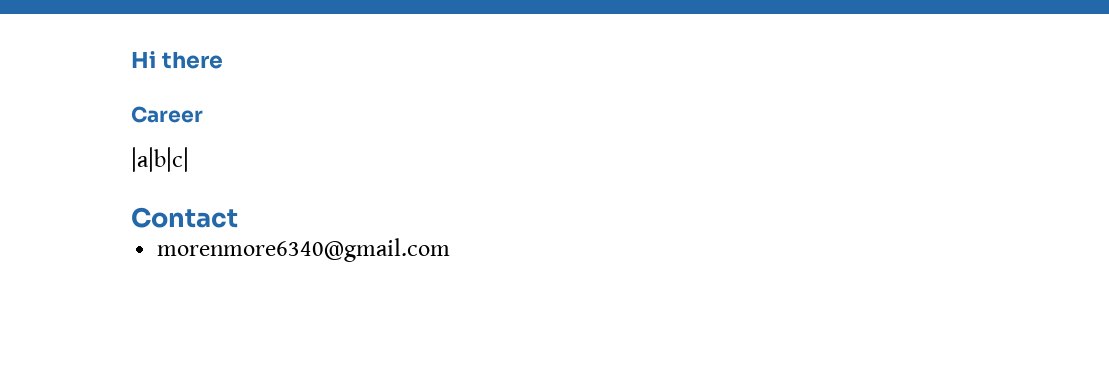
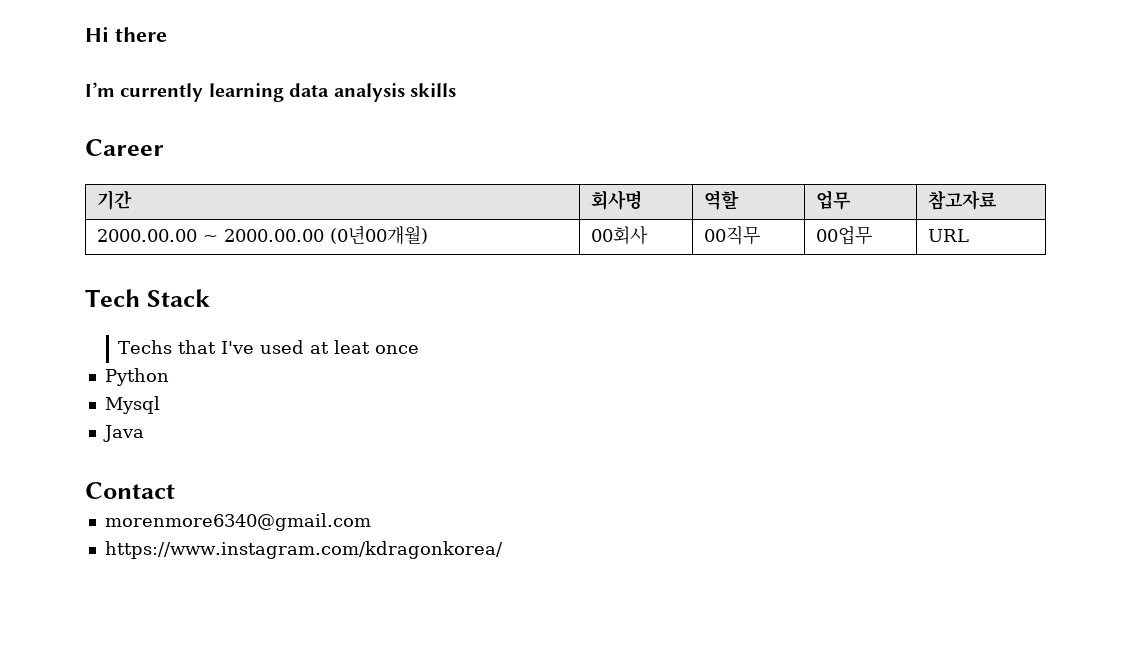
[131,106,203,123] [131,147,189,172] Career // |a|b|c| -> [85,82,456,102] [85,139,164,156] [97,190,133,210] [591,190,643,210] [704,190,740,210] [816,190,852,210] [928,190,998,210] [97,225,429,245] [591,226,649,245] [704,226,761,245] [816,226,873,245] [928,229,970,242] [85,289,210,307] [118,340,420,354] [104,368,169,386] [104,396,160,414] [102,425,144,442] I’m currently learning data analysis skills // Career // 기간 | 회사명 | 역할 | 업무 | 참고자료 // 2000.00.00 ~ 2000.00.00 (0년00개월) | 00회사 | 00직무 | 00업무 | URL // Tech Stack // Techs that I've used at leat once // Python // Mysql // Java
(451, 250) none -> [104,541,503,559] // https://www.instagram.com/kdragonkorea/

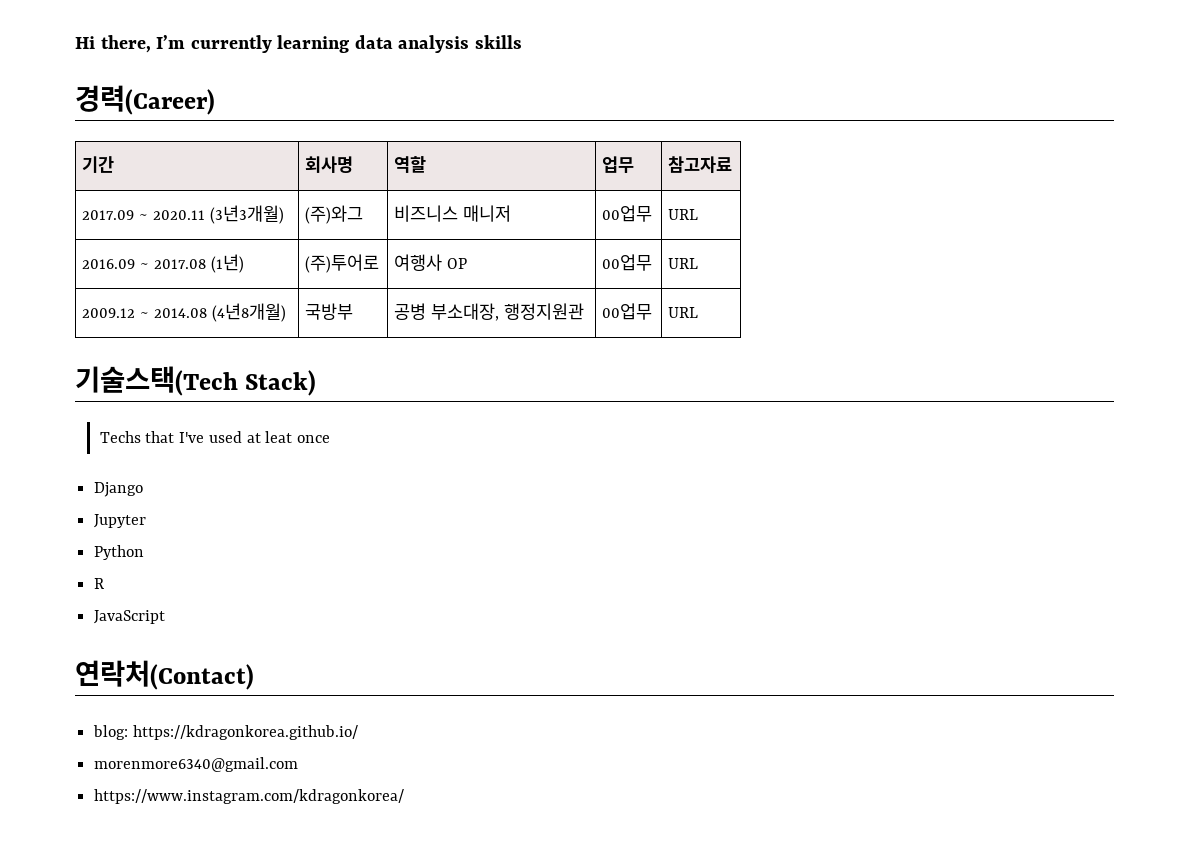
[115,27,167,42] there // -> [100,35,151,53] there,
[85,139,164,156] Career -> [75,85,215,115] 경력(Career)
[97,225,429,245] [591,226,649,245] [704,226,761,245] [816,226,873,245] [928,229,970,242] [85,289,210,307] 2000.00.00 ~ 2000.00.00 (0년00개월) | 00회사 | 00직무 | 00업무 | URL // Tech Stack -> [82,205,284,224] [305,205,364,224] [394,205,512,222] [602,205,653,222] [668,209,699,220] [82,254,244,273] [305,254,380,273] [394,254,468,271] [602,254,653,271] [668,258,699,269] [82,303,286,322] [305,303,354,320] [394,303,584,321] [602,303,653,320] [668,307,699,318] [75,366,317,396] 2017.09 ~ 2020.11 (3년3개월) | (주)와그 | 비즈니스 매니저 | 00업무 | URL // 2016.09 ~ 2017.08 (1년) | (주)투어로 | 여행사 OP | 00업무 | URL // 2009.12 ~ 2014.08 (4년8개월) | 국방부 | 공병 부소대장, 행정지원관 | 00업무 | URL // 기술스택(Tech Stack)
(420, 349) none -> [94,482,144,497] [94,514,147,528] // Django // Jupyter
[104,396,160,414] [102,425,144,442] [85,482,175,499] Mysql // Java // Contact -> [94,578,105,589] [94,610,166,624] [75,660,254,690] [93,725,358,740] R // JavaScript // 연락처(Contact) // blog: https://kdragonkorea.github.io/

